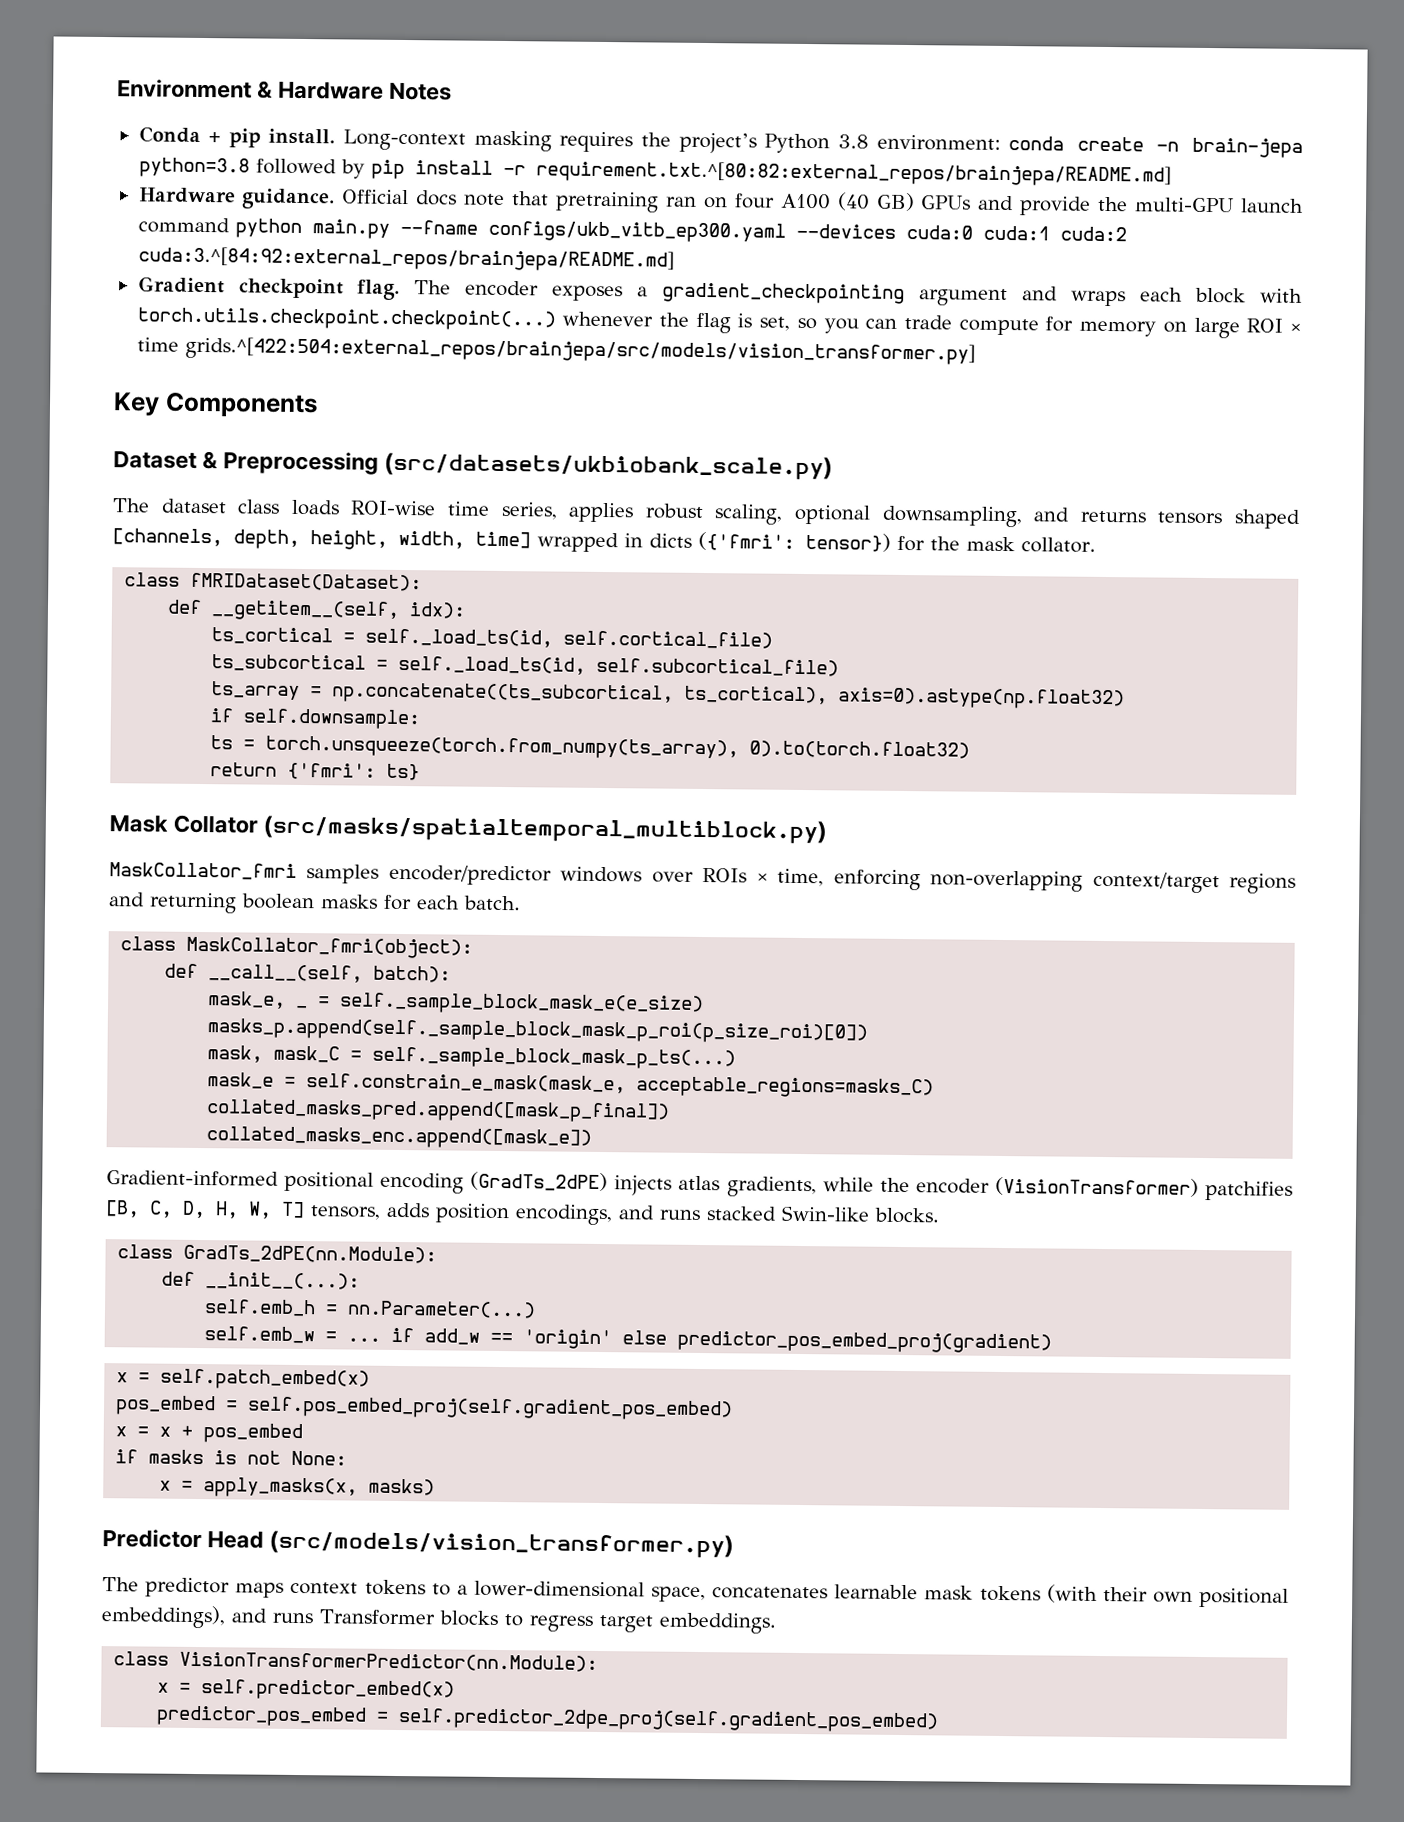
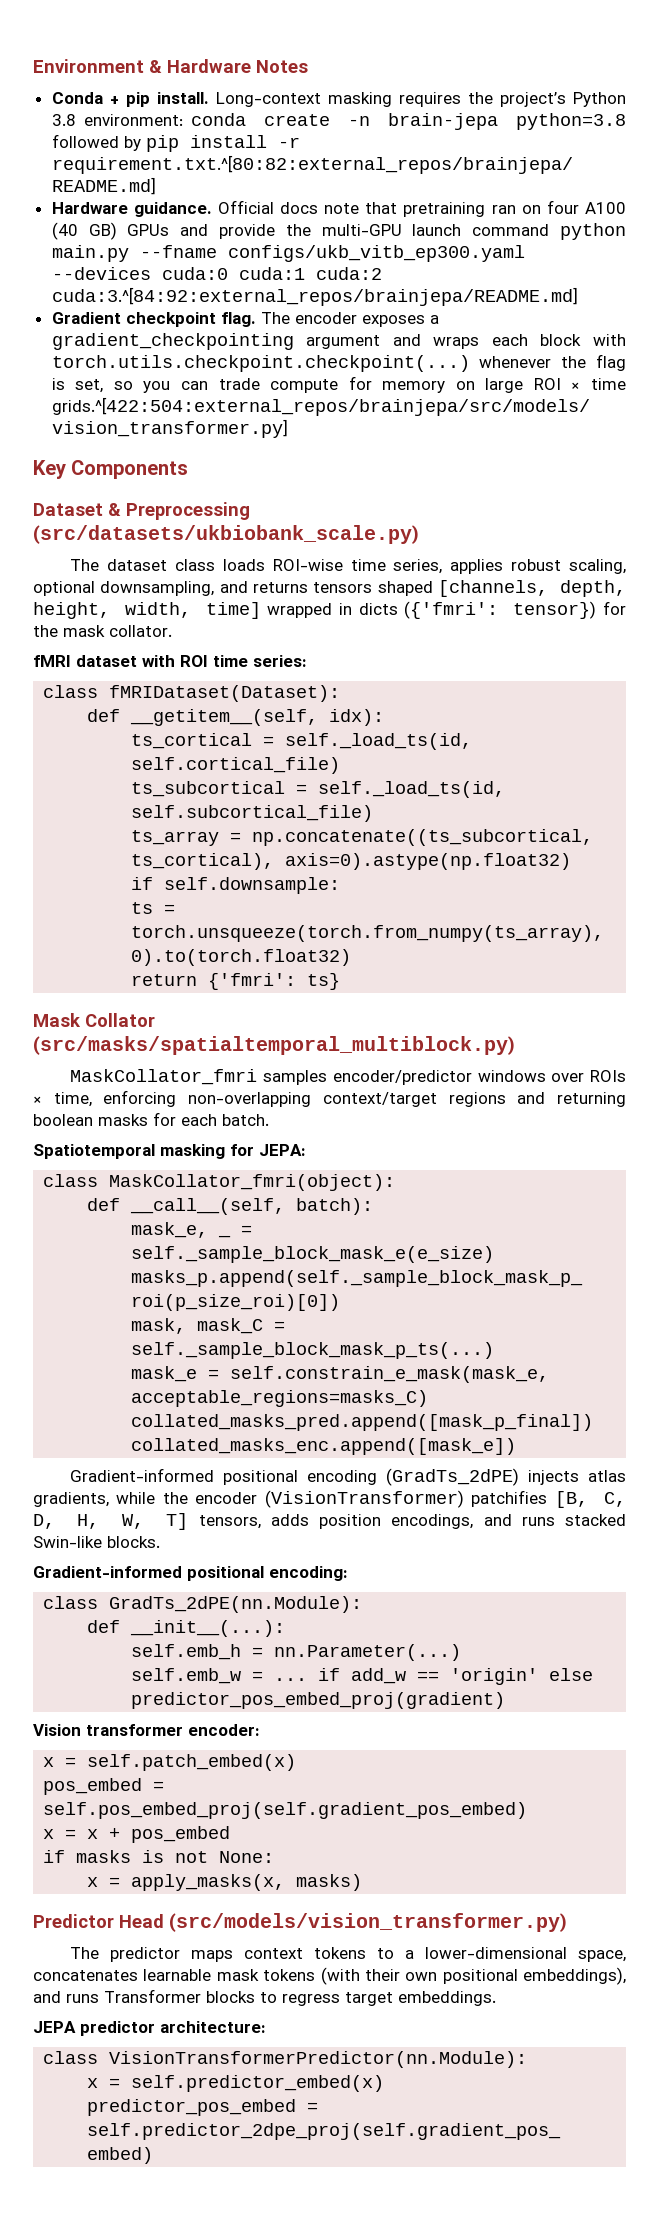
(1096, 545) none -> [33,655,307,667] // fMRI dataset with ROI time series:
(521, 903) none -> [33,1144,306,1159] // Spatiotemporal masking for JEPA:
(940, 1215) none -> [33,1566,348,1581] // Gradient-informed positional encoding:
(1053, 1342) none -> [33,1724,260,1736] // Vision transformer encoder:
(777, 1623) none -> [33,2021,266,2036] // JEPA predictor architecture:

